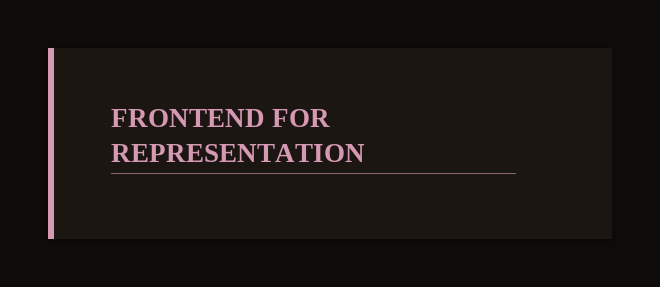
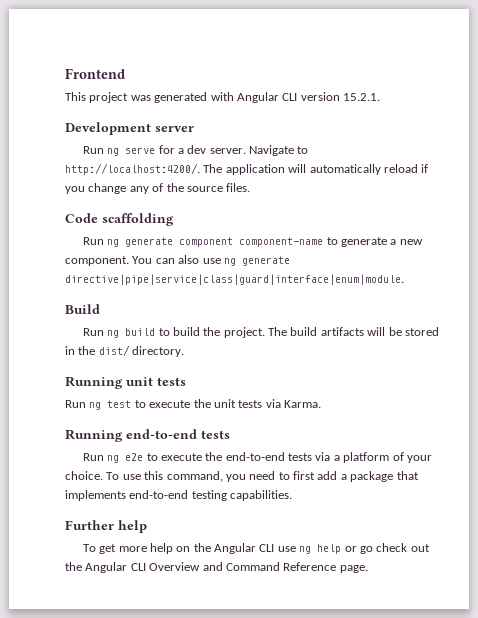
[111,109,331,127] [111,144,365,162] FRONTEND FOR REPRESENTATION -> [65,68,125,79] [65,92,380,103] [65,122,194,135] [82,145,309,156] [65,163,429,175] [65,183,251,194] [65,213,174,226] [82,237,423,247] [65,255,290,266] [65,274,404,285] [65,304,100,314] [82,327,439,338] [65,345,185,357] [65,376,186,389] [65,399,321,410] [65,429,230,442] [82,452,432,463] [65,471,419,482] [65,490,293,501] [65,520,147,533] [82,543,430,554] [65,562,368,573] Frontend // This project was generated with Angular CLI version 15.2.1. // Development server // Run ng serve for a dev server. Navigate to http://localhost:4200/. The application will automatically reload if you change any of the source files. // Code scaffolding // Run ng generate component component-name to generate a new component. You can also use ng generate directive|pipe|service|class|guard|interface|enum|module. // Build // Run ng build to build the project. The build artifacts will be stored in the dist/ directory. // Running unit tests // Run ng test to execute the unit tests via Karma. // Running end-to-end tests // Run ng e2e to execute the end-to-end tests via a platform of your choice. To use this command, you need to first add a package that implements end-to-end testing capabilities. // Further help // To get more help on the Angular CLI use ng help or go check out the Angular CLI Overview and Command Reference page.

